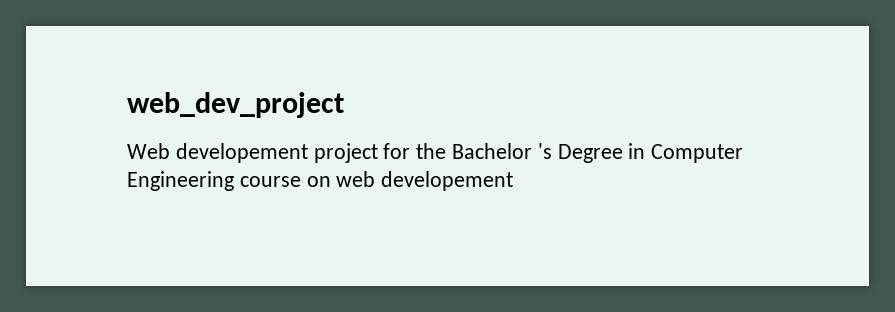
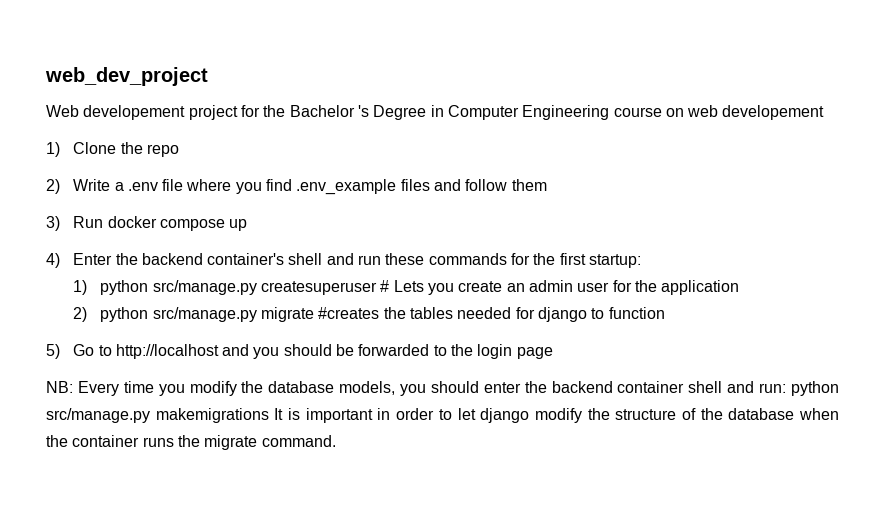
(514, 181) none -> [46,142,179,157] [46,179,547,195] [46,216,248,231] [46,253,642,268] [73,280,740,295] [73,307,665,322] [46,344,553,359] [46,381,839,396] [46,408,839,423] [46,435,336,450] // 1) Clone the repo // 2) Write a .env file where you find .env_example files and follow them // 3) Run docker compose up // 4) Enter the backend container's shell and run these commands for the first startup: // 1) python src/manage.py createsuperuser # Lets you create an admin user for the application // 2) python src/manage.py migrate #creates the tables needed for django to function // 5) Go to http://localhost and you should be forwarded to the login page // NB: Every time you modify the database models, you should enter the backend container shell and run: python src/manage.py makemigrations It is important in order to let django modify the structure of the database when the container runs the migrate command.

